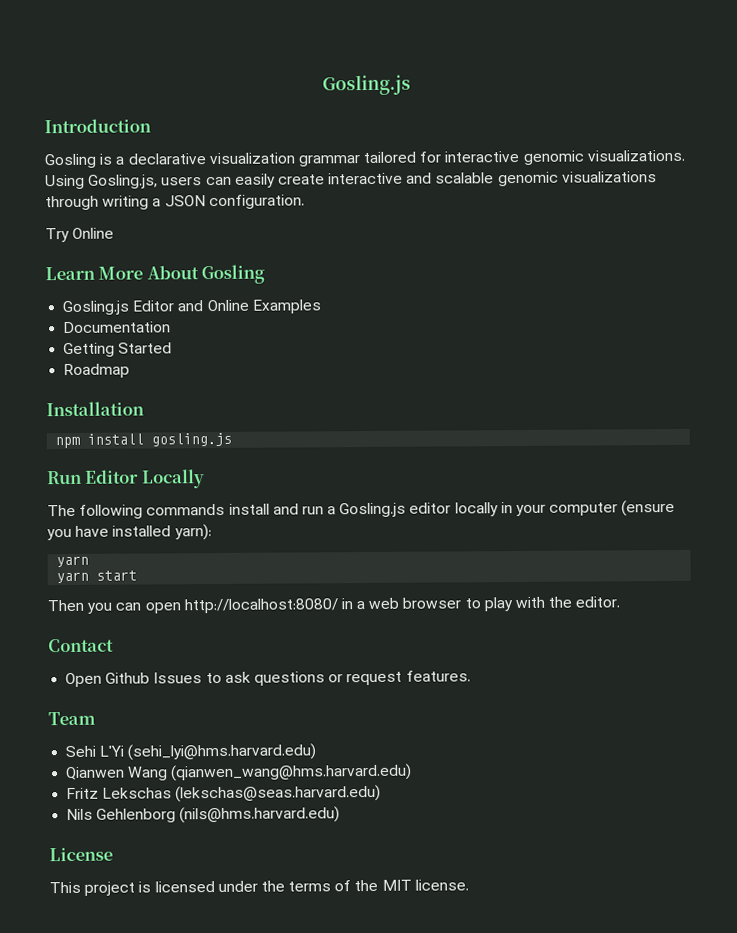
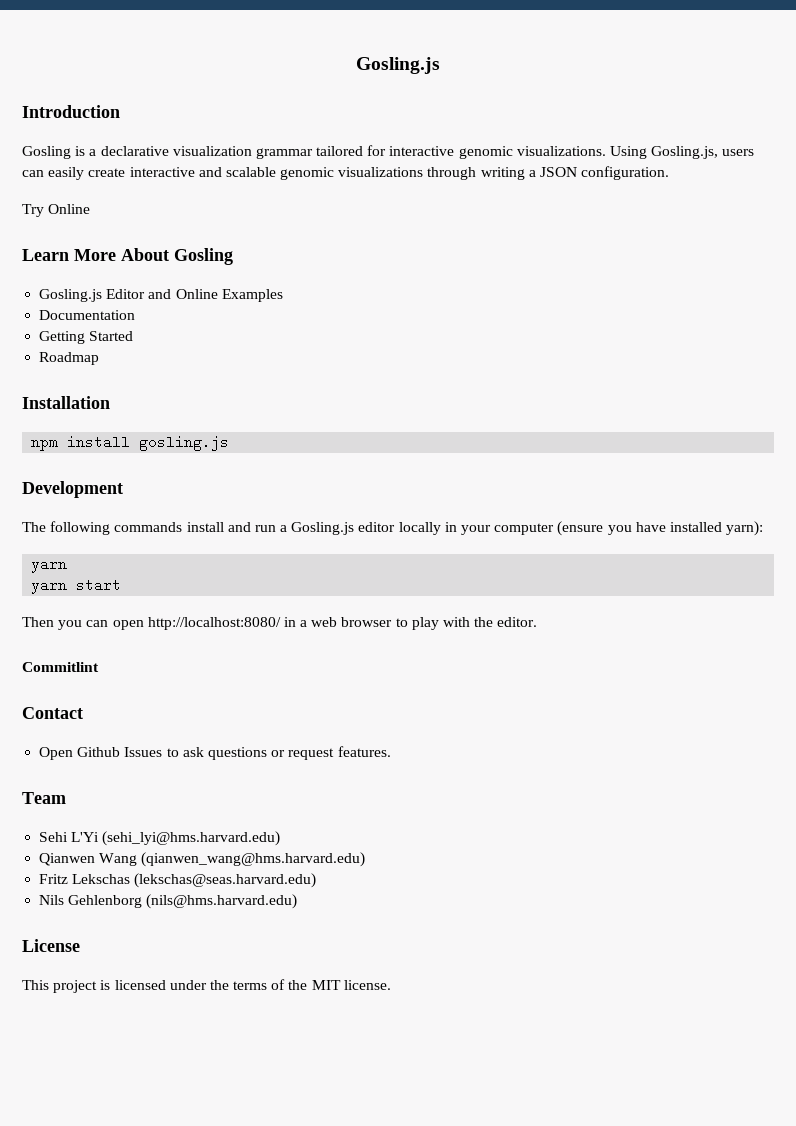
[47,469,205,489] Run Editor Locally -> [22,481,123,498] Development
(621, 602) none -> [22,662,99,672] // Commitlint

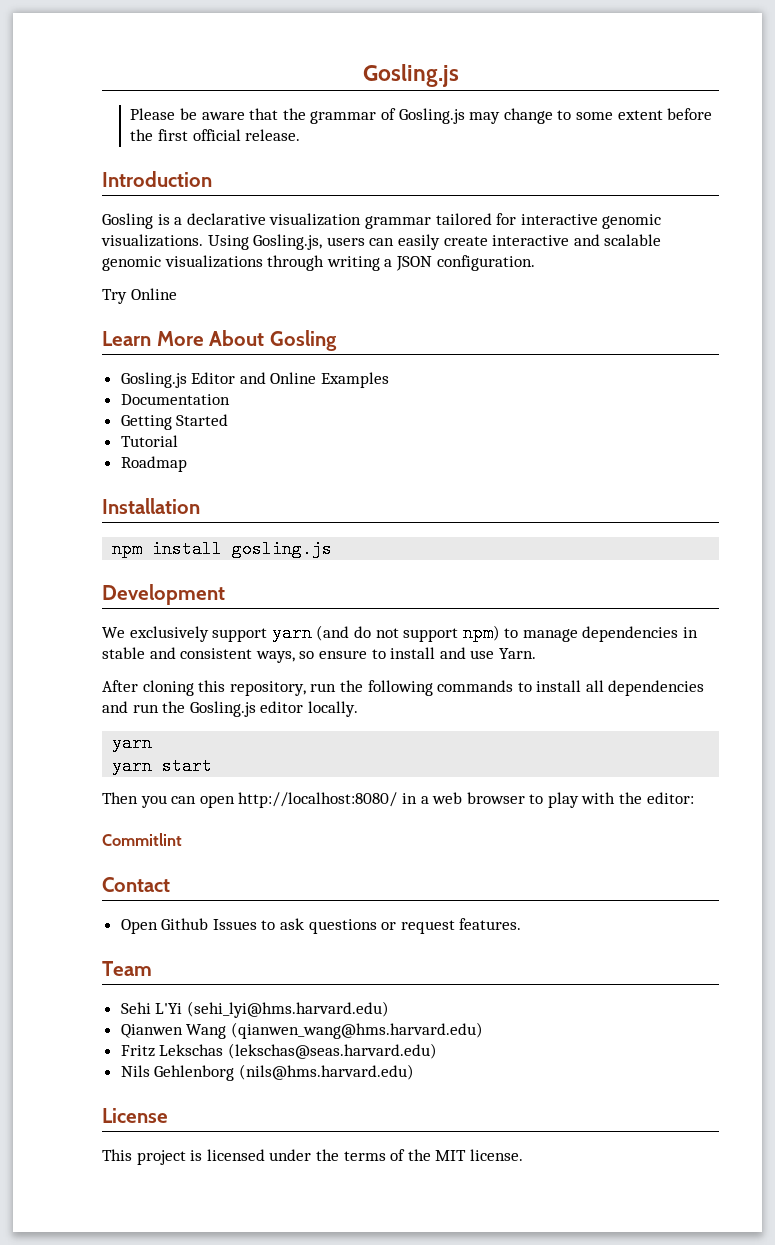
[356,57,440,74] Gosling.js -> [362,64,459,87] [130,108,713,124] [130,129,301,141] Gosling.js // Please be aware that the grammar of Gosling.js may change to some extent before the first official release.
(134, 336) none -> [120,435,178,447] // Tutorial
[22,521,224,535] The following commands install -> [102,624,699,642] [102,647,536,663] [102,680,705,696] We exclusively support yarn (and do not support npm) to manage dependencies in stable and consistent ways, so ensure to install and use Yarn. // After cloning this repository, run the following commands to install all dependencies
[280,525,288,532] a -> [162,701,186,713] the
[398,521,764,536] locally in your computer (ensure you have installed yarn): -> [307,701,358,717] locally.
[497,617,538,627] editor. -> [646,792,694,804] editor:

